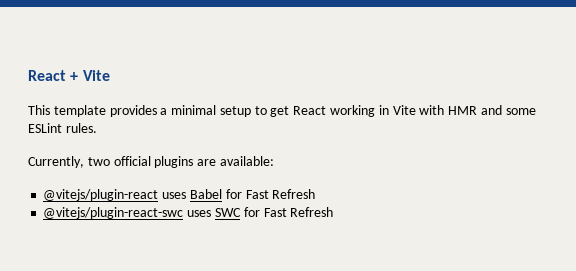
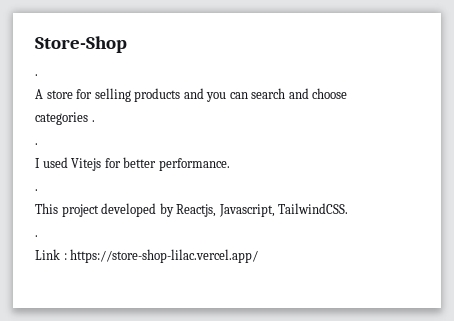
[28,70,110,81] [28,105,536,117] [28,123,97,133] [28,156,274,168] [43,189,316,201] [43,207,334,219] React + Vite // This template provides a minimal setup to get React working in Vite with HMR and some ESLint rules. // Currently, two official plugins are available: // @vitejs/plugin-react uses Babel for Fast Refresh // @vitejs/plugin-react-swc uses SWC for Fast Refresh -> [35,36,127,53] [35,74,38,76] [35,88,348,102] [35,112,95,125] [35,143,38,145] [35,157,230,171] [35,189,38,191] [35,203,349,217] [35,235,38,237] [35,249,259,263] Store-Shop // . // A store for selling products and you can search and choose categories . // . // I used Vitejs for better performance. // . // This project developed by Reactjs, Javascript, TailwindCSS. // . // Link : https://store-shop-lilac.vercel.app/

